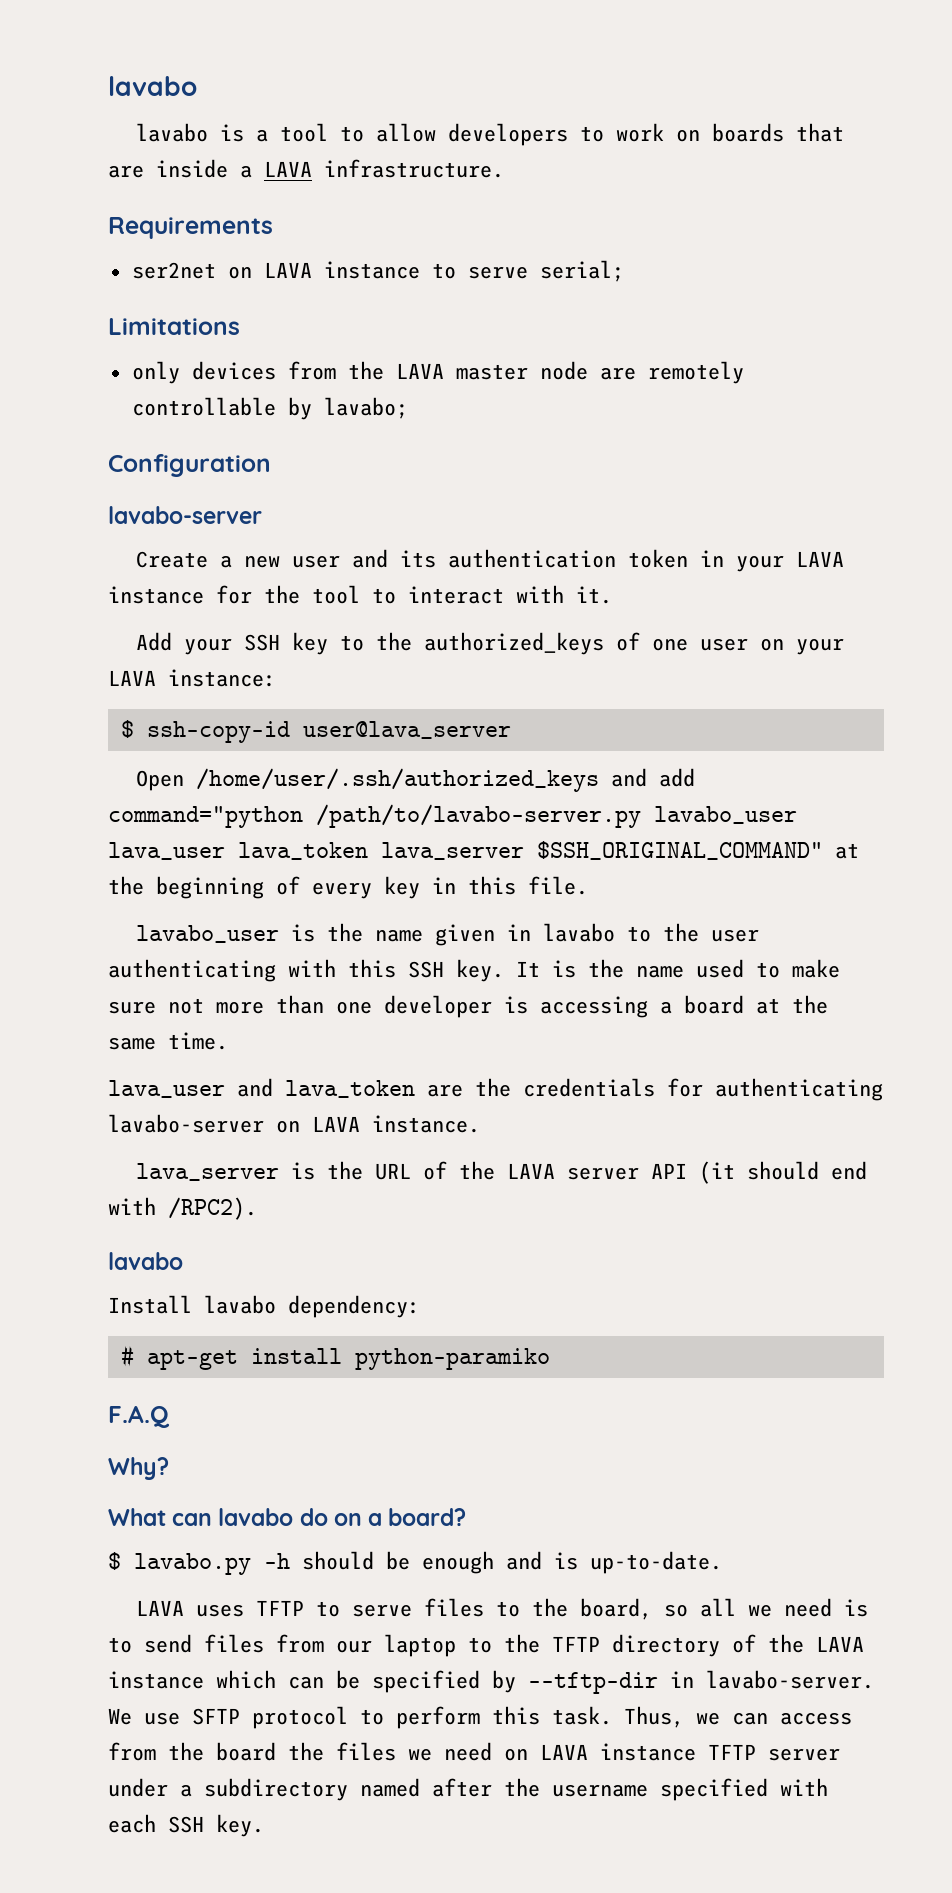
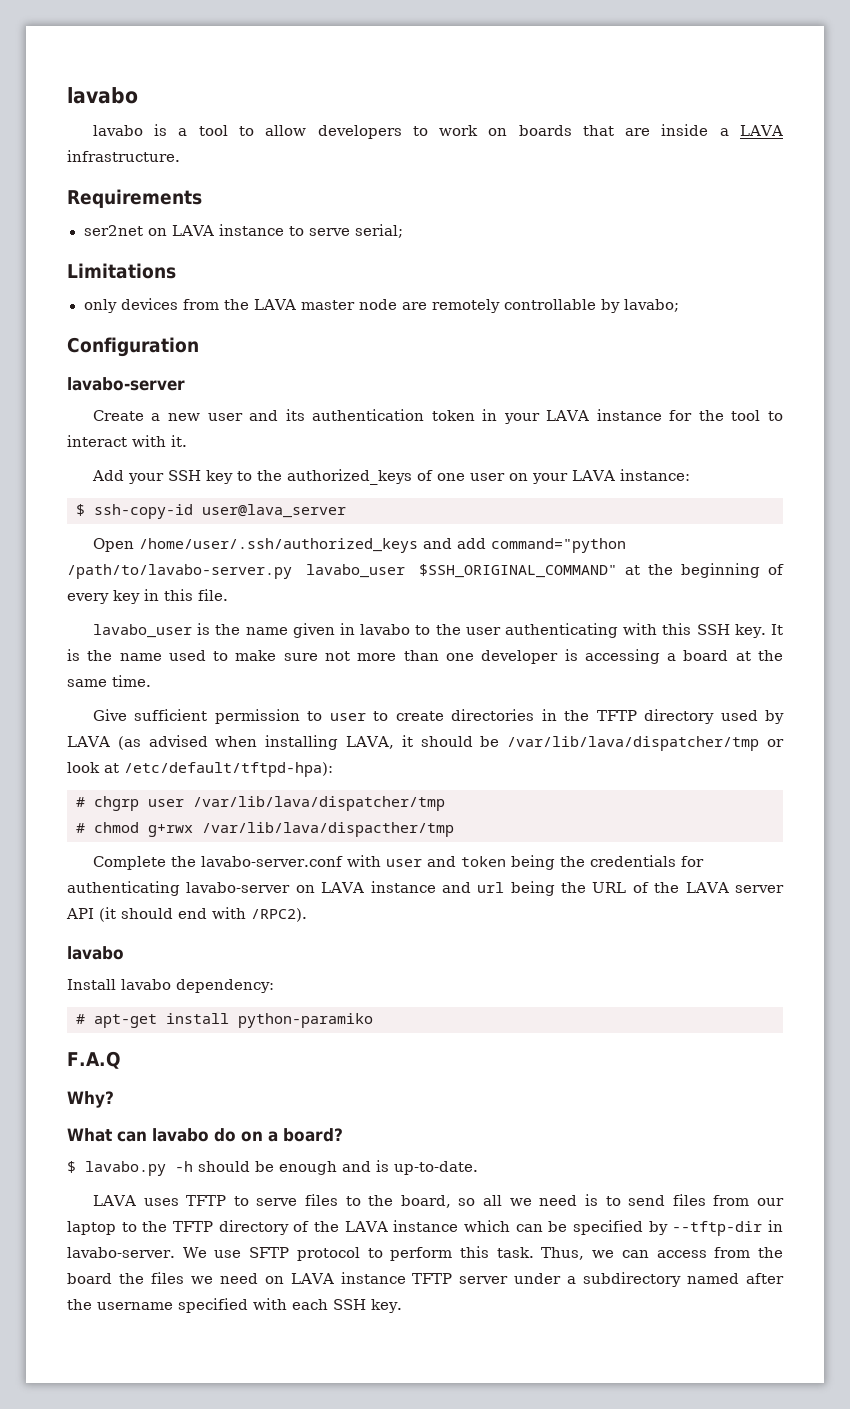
[108,842,524,860] lava_user lava_token lava_server -> (406, 571) none
[108,1078,463,1098] lava_user and lava_token are -> [92,709,785,724] [67,735,785,751] [67,762,333,777] [76,796,445,811] [76,822,454,837] [92,855,555,870] Give sufficient permission to user to create directories in the TFTP directory used by LAVA (as advised when installing LAVA, it should be /var/lib/lava/dispatcher/tmp or look at /etc/default/tftpd-hpa): // # chgrp user /var/lib/lava/dispatcher/tmp // # chmod g+rwx /var/lib/lava/dispacther/tmp // Complete the lavabo-server.conf with user and token being
[372,1115,480,1133] [136,1162,316,1181] instance. // lava_server is -> [370,881,555,896] instance and url being

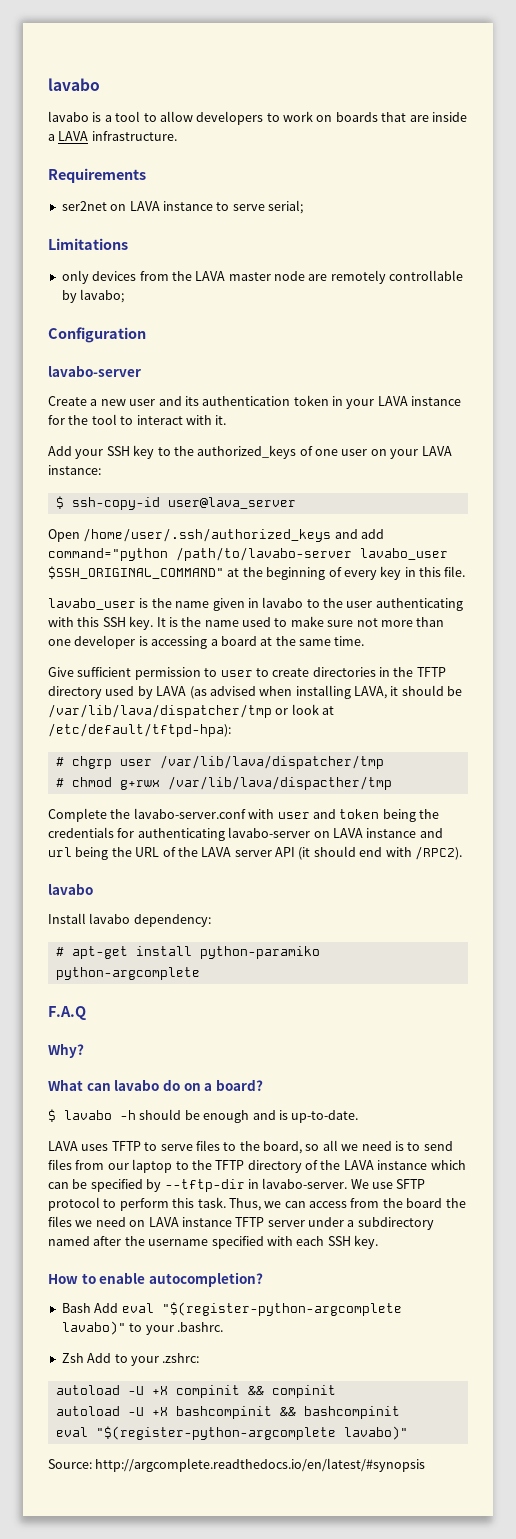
[67,564,292,579] /path/to/lavabo-server.py -> [176,547,352,561] /path/to/lavabo-server
(373, 1020) none -> [55,967,200,980] python-argcomplete
[85,1161,166,1176] lavabo.py -> [64,1110,112,1120] lavabo
(402, 1306) none -> [48,1272,263,1287] [61,1302,402,1316] [61,1321,223,1335] [61,1353,200,1366] [55,1385,336,1398] [55,1406,400,1419] [55,1426,408,1440] [48,1458,426,1472] // How to enable autocompletion? // Bash Add eval "$(register-python-argcomplete lavabo)" to your .bashrc. // Zsh Add to your .zshrc: // autoload -U +X compinit && compinit // autoload -U +X bashcompinit && bashcompinit // eval "$(register-python-argcomplete lavabo)" // Source: http://argcomplete.readthedocs.io/en/latest/#synopsis

